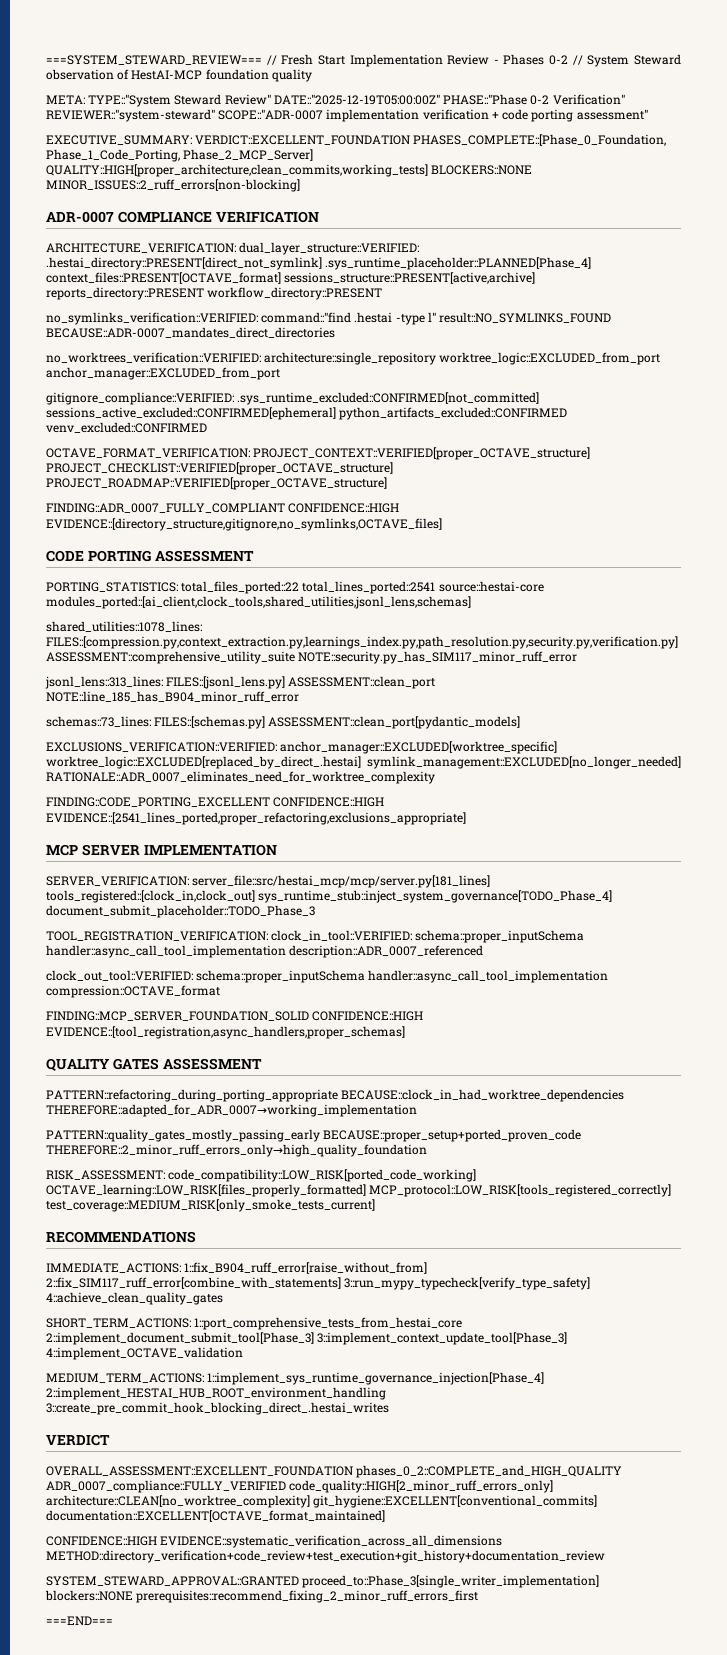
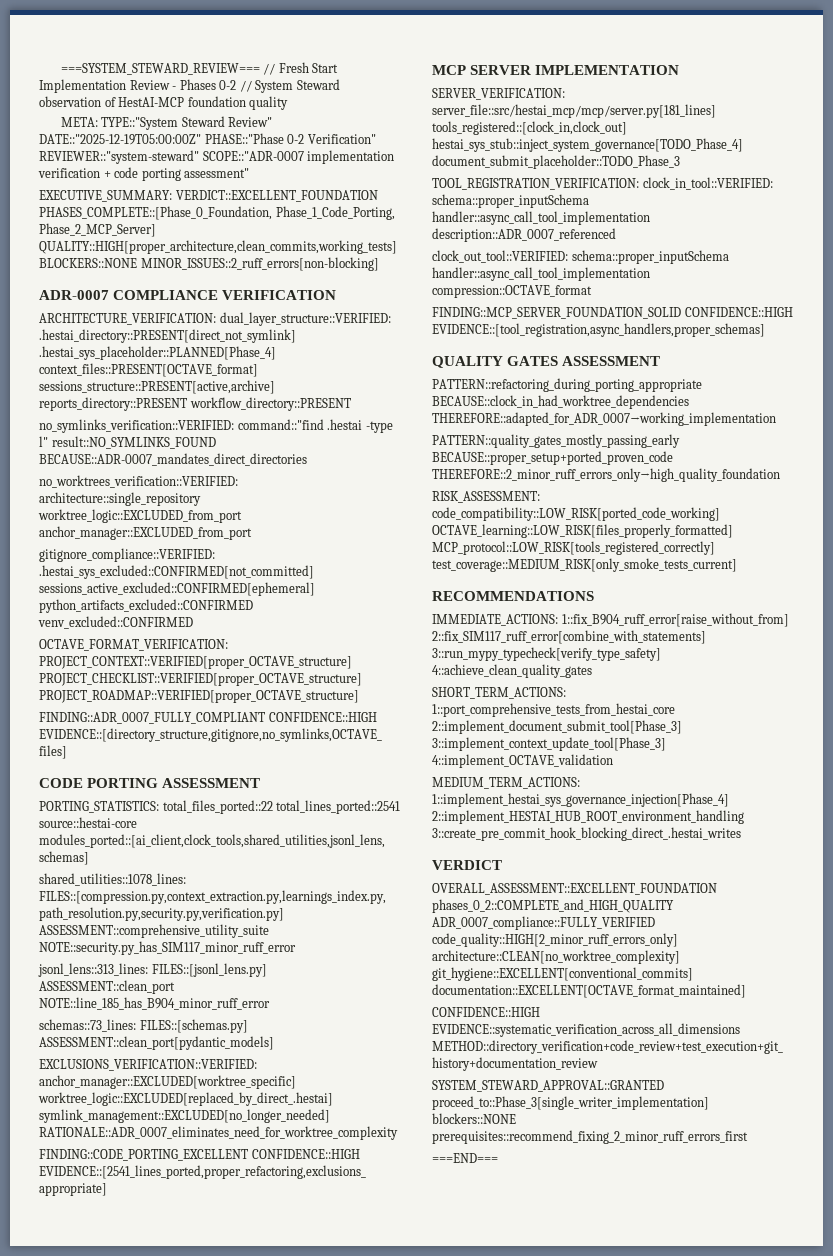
[325,257,592,270] .sys_runtime_placeholder::PLANNED[Phase_4] -> [39,346,276,360] .hestai_sys_placeholder::PLANNED[Phase_4]
[237,392,540,405] .sys_runtime_excluded::CONFIRMED[not_committed] -> [39,565,314,579] .hestai_sys_excluded::CONFIRMED[not_committed]
[258,890,613,903] sys_runtime_stub::inject_system_governance[TODO_Phase_4] -> [432,138,743,152] hestai_sys_stub::inject_system_governance[TODO_Phase_4]
[207,1372,545,1385] 1::implement_sys_runtime_governance_injection[Phase_4] -> [432,793,729,807] 1::implement_hestai_sys_governance_injection[Phase_4]

